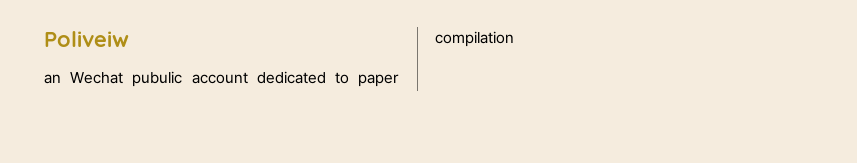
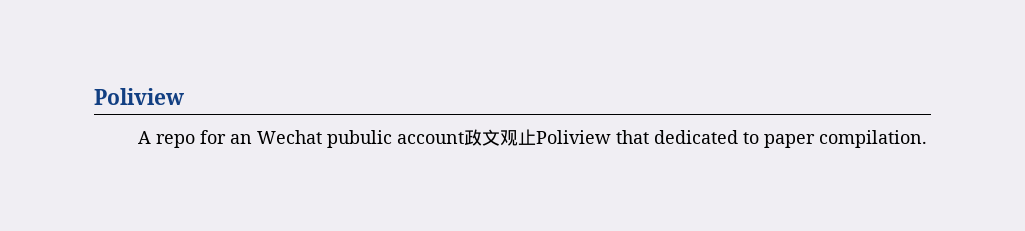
[44,31,129,47] [44,71,248,87] Poliveiw // an Wechat pubulic account -> [94,88,184,105] [138,129,650,148] Poliview // A repo for an Wechat pubulic account政文观止Poliview that
[435,31,514,47] compilation -> [819,130,928,148] compilation.

